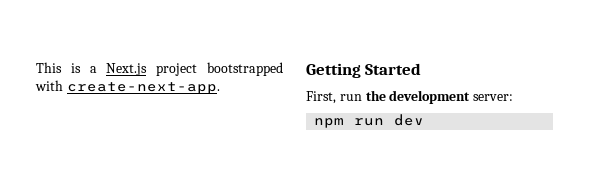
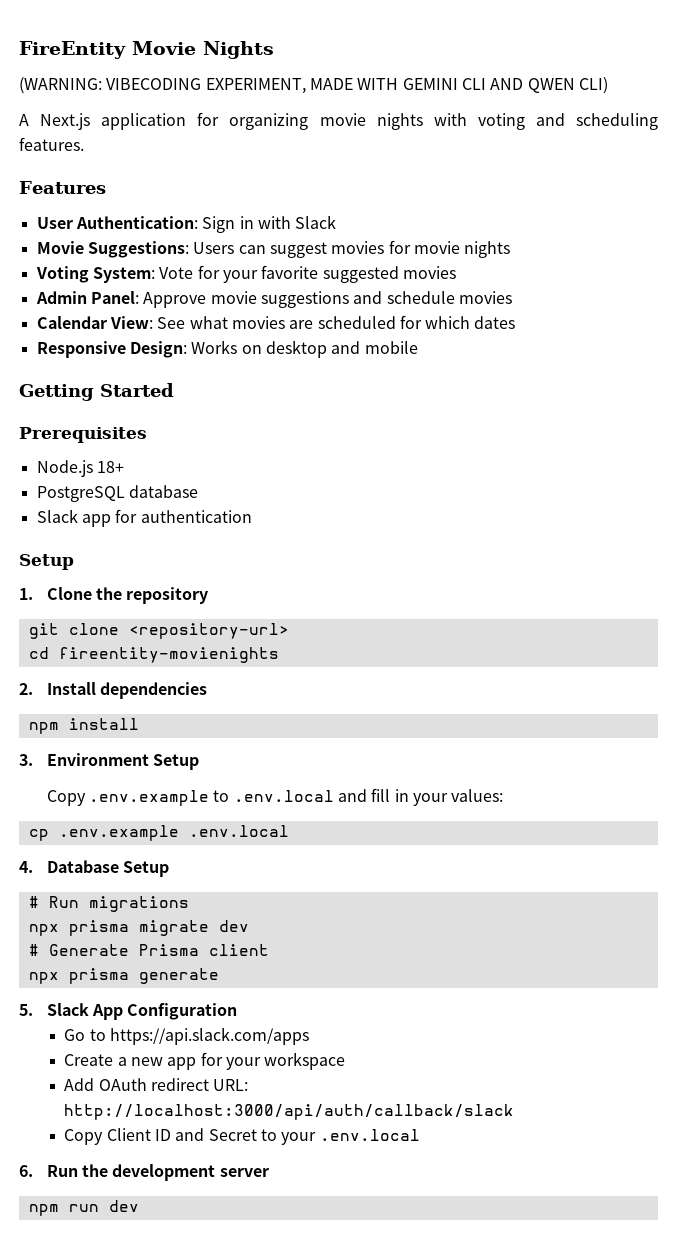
[36,62,283,76] [35,80,220,94] [306,63,422,78] [306,91,362,104] This is a Next.js project bootstrapped with create-next-app. // Getting Started // First, run -> [19,41,274,59] [19,77,608,94] [19,112,659,130] [19,137,84,151] [19,181,106,194] [36,215,337,233] [36,240,511,258] [35,265,456,283] [35,291,512,308] [36,315,516,329] [36,340,418,358] [19,383,174,401] [19,427,147,443] [36,460,124,477] [36,485,198,502] [36,509,252,527] [19,554,74,570] [19,587,209,604] [28,623,289,639] [28,647,279,663] [19,682,208,699] [28,718,139,734] [19,753,200,770] [46,788,504,806] [28,825,289,841] [19,860,170,877] [28,896,189,912] [28,920,249,936] [28,944,269,956] [28,968,219,984] [19,1003,238,1020] [64,1027,309,1045] [64,1052,346,1070] [64,1078,249,1091] [64,1104,515,1120] [64,1128,420,1145] [19,1165,78,1177] FireEntity Movie Nights // (WARNING: VIBECODING EXPERIMENT, MADE WITH GEMINI CLI AND QWEN CLI) // A Next.js application for organizing movie nights with voting and scheduling features. // Features // User Authentication: Sign in with Slack // Movie Suggestions: Users can suggest movies for movie nights // Voting System: Vote for your favorite suggested movies // Admin Panel: Approve movie suggestions and schedule movies // Calendar View: See what movies are scheduled for which dates // Responsive Design: Works on desktop and mobile // Getting Started // Prerequisites // Node.js 18+ // PostgreSQL database // Slack app for authentication // Setup // 1. Clone the repository // git clone <repository-url> // cd fireentity-movienights // 2. Install dependencies // npm install // 3. Environment Setup // Copy .env.example to .env.local and fill in your values: // cp .env.example .env.local // 4. Database Setup // # Run migrations // npx prisma migrate dev // # Generate Prisma client // npx prisma generate // 5. Slack App Configuration // Go to https://api.slack.com/apps // Create a new app for your workspace // Add OAuth redirect URL: http://localhost:3000/api/auth/callback/slack // Copy Client ID and Secret to your .env.local // 6. Run
[473,94,514,101] server: -> [219,1168,269,1177] server

